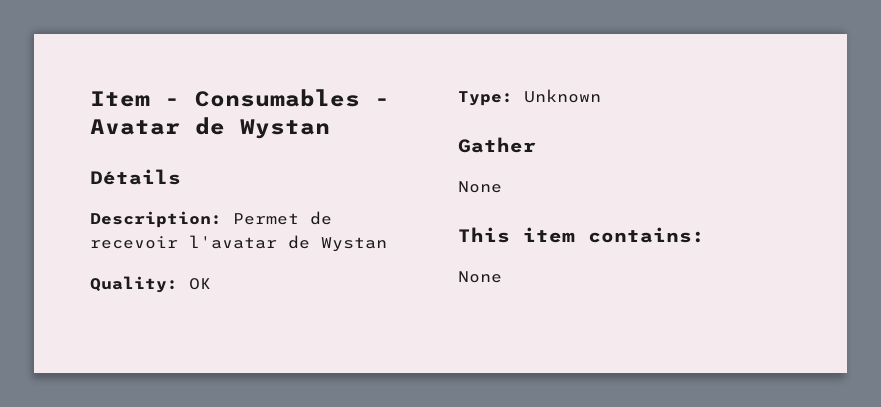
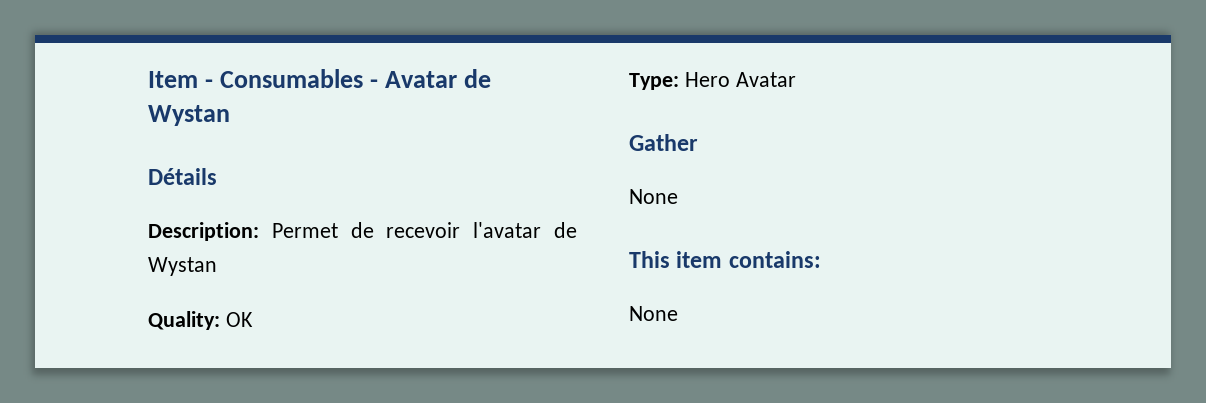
[524,89,601,103] Unknown -> [684,72,796,87] Hero Avatar

